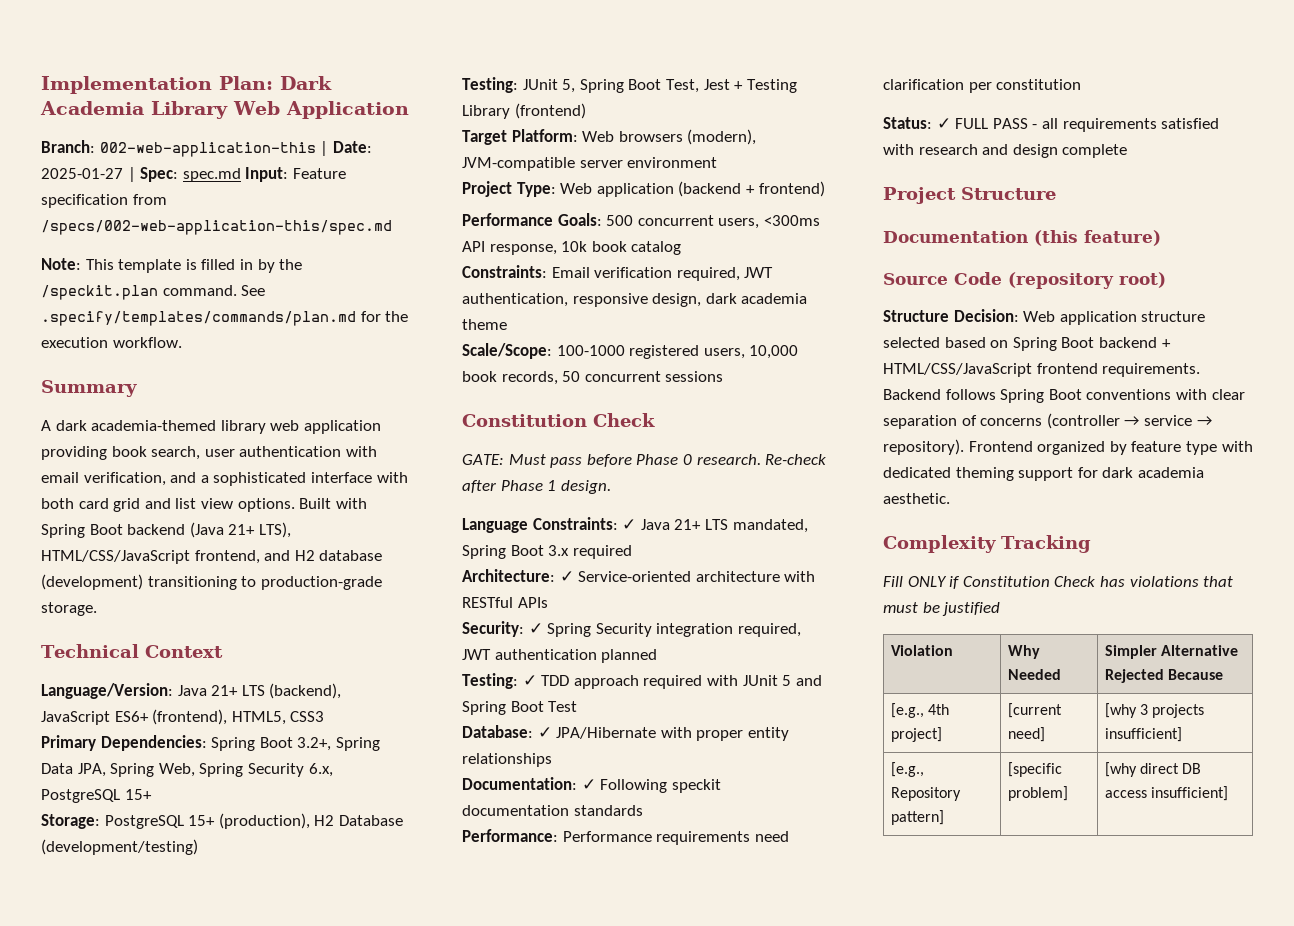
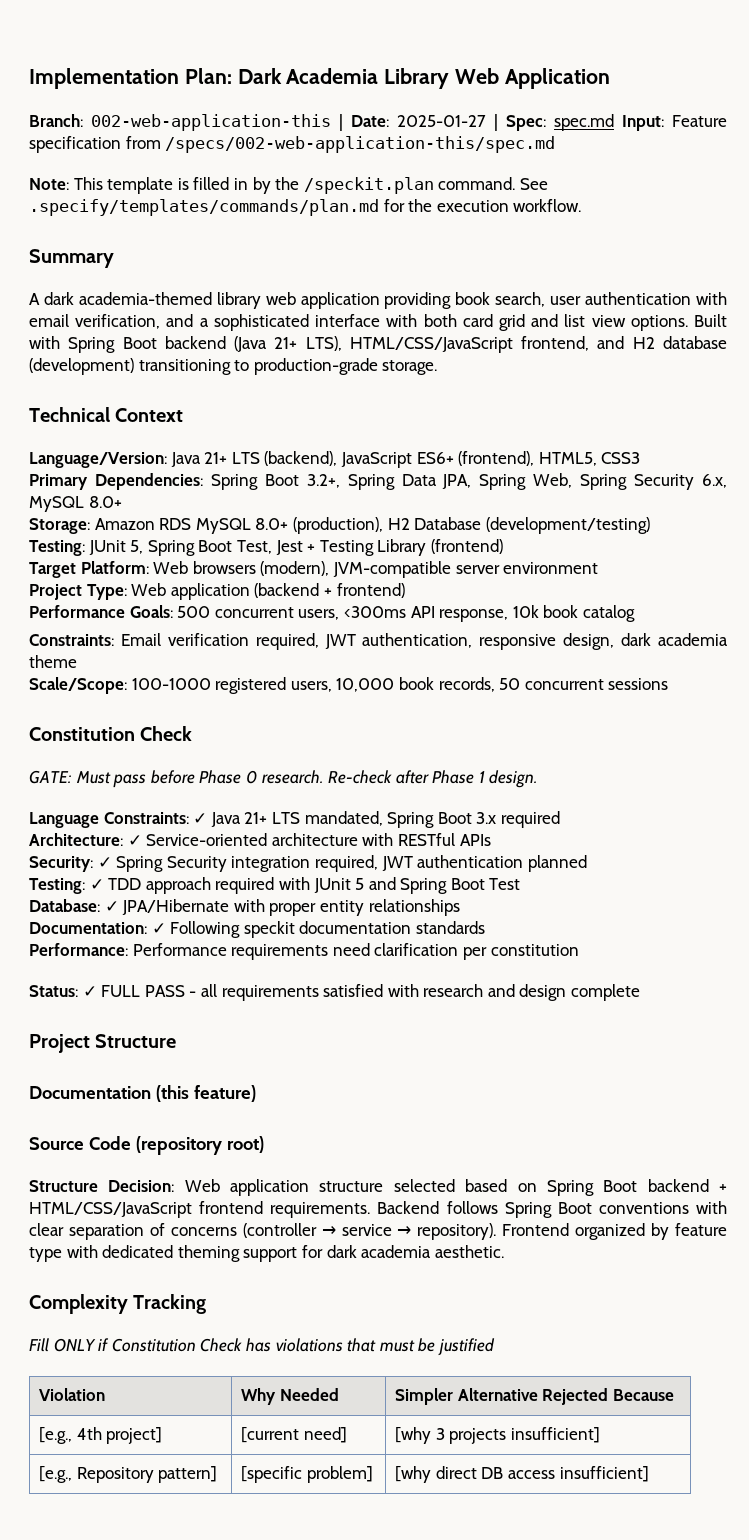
[41,789,152,803] PostgreSQL 15+ -> [29,496,122,512] MySQL 8.0+
[104,815,216,829] PostgreSQL 15+ -> [94,518,289,534] Amazon RDS MySQL 8.0+

